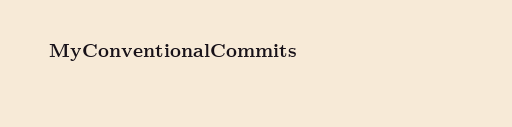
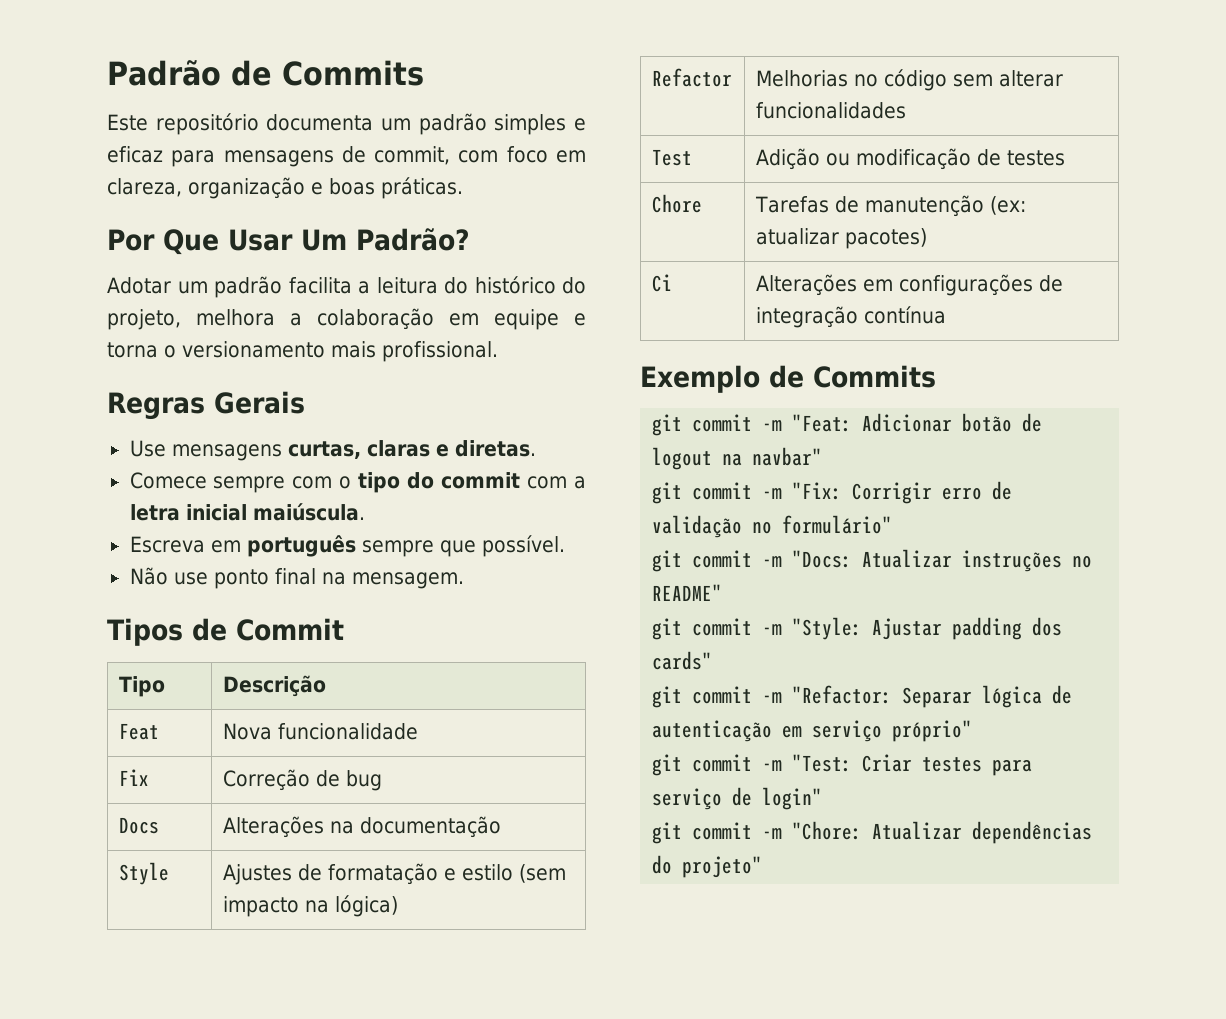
[49,43,297,61] MyConventionalCommits -> [107,60,424,86] [107,113,586,135] [107,146,586,167] [107,177,463,199] [107,228,470,255] [107,276,586,298] [107,308,586,330] [107,341,498,362] [107,391,305,420] [129,440,536,461] [129,472,586,493] [129,503,365,521] [129,535,565,557] [129,567,464,589] [107,618,344,646] [118,676,165,697] [222,675,326,697] [118,723,159,740] [222,723,418,740] [118,769,149,786] [222,769,382,791] [118,817,159,834] [222,816,501,838] [118,862,169,885] [222,863,566,885] [222,895,398,917] [651,68,732,87] [755,69,1063,91] [755,102,906,119] [651,149,692,166] [755,148,1065,170] [651,194,702,213] [754,195,1026,217] [755,228,927,249] [651,274,672,292] [755,274,1063,296] [755,306,946,328] [640,365,936,393] [652,413,1043,436] [652,447,823,470] [652,481,1013,504] [652,515,893,538] [652,549,1093,572] [652,584,723,601] [652,617,1063,640] [652,651,713,670] [652,685,1073,708] [652,720,973,742] [652,754,1033,776] [652,787,823,810] [652,821,1093,844] [652,855,763,878] Padrão de Commits // Este repositório documenta um padrão simples e eficaz para mensagens de commit, com foco em clareza, organização e boas práticas. // Por Que Usar Um Padrão? // Adotar um padrão facilita a leitura do histórico do projeto, melhora a colaboração em equipe e torna o versionamento mais profissional. // Regras Gerais // Use mensagens curtas, claras e diretas. // Comece sempre com o tipo do commit com a letra inicial maiúscula. // Escreva em português sempre que possível. // Não use ponto final na mensagem. // Tipos de Commit // Tipo | Descrição // Feat | Nova funcionalidade // Fix | Correção de bug // Docs | Alterações na documentação // Style | Ajustes de formatação e estilo (sem impacto na lógica) // Refactor | Melhorias no código sem alterar funcionalidades // Test | Adição ou modificação de testes // Chore | Tarefas de manutenção (ex: atualizar pacotes) // Ci | Alterações em configurações de integração contínua // Exemplo de Commits // git commit -m "Feat: Adicionar botão de logout na navbar" // git commit -m "Fix: Corrigir erro de validação no formulário" // git commit -m "Docs: Atualizar instruções no README" // git commit -m "Style: Ajustar padding dos cards" // git commit -m "Refactor: Separar lógica de autenticação em serviço próprio" // git commit -m "Test: Criar testes para serviço de login" // git commit -m "Chore: Atualizar dependências do projeto"

